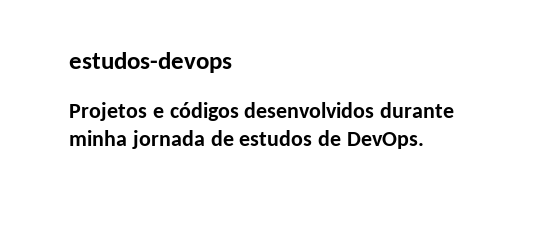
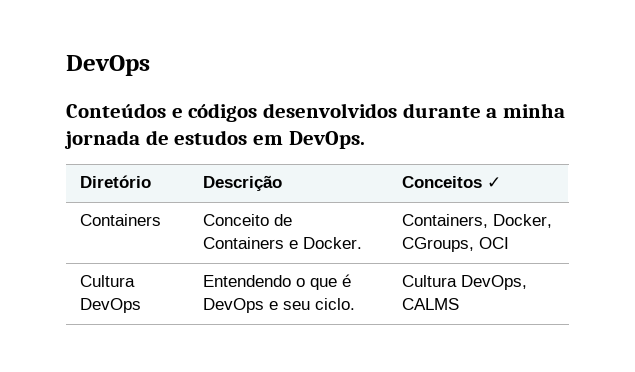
[69,52,232,73] [69,102,147,121] estudos-devops // Projetos -> [66,55,150,76] [66,103,166,118] DevOps // Conteúdos
(455, 110) none -> [486,108,498,118] a
[318,130,425,149] de DevOps. -> [253,131,365,149] [79,175,151,188] [202,175,282,191] [401,176,501,188] [79,214,161,226] [202,214,292,226] [202,237,362,249] [401,214,552,228] [401,237,509,252] [79,275,135,287] [79,298,141,313] [202,274,351,290] [202,298,355,313] [401,275,527,290] [401,298,459,310] em DevOps. // Diretório | Descrição | Conceitos ✓ // Containers | Conceito de Containers e Docker. | Containers, Docker, CGroups, OCI // Cultura DevOps | Entendendo o que é DevOps e seu ciclo. | Cultura DevOps, CALMS

